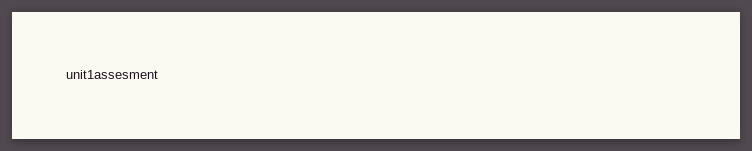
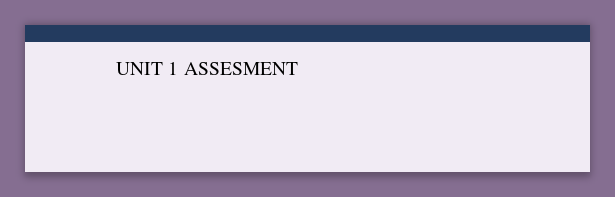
[66,70,158,79] unit1assesment -> [116,62,298,75] UNIT 1 ASSESMENT

